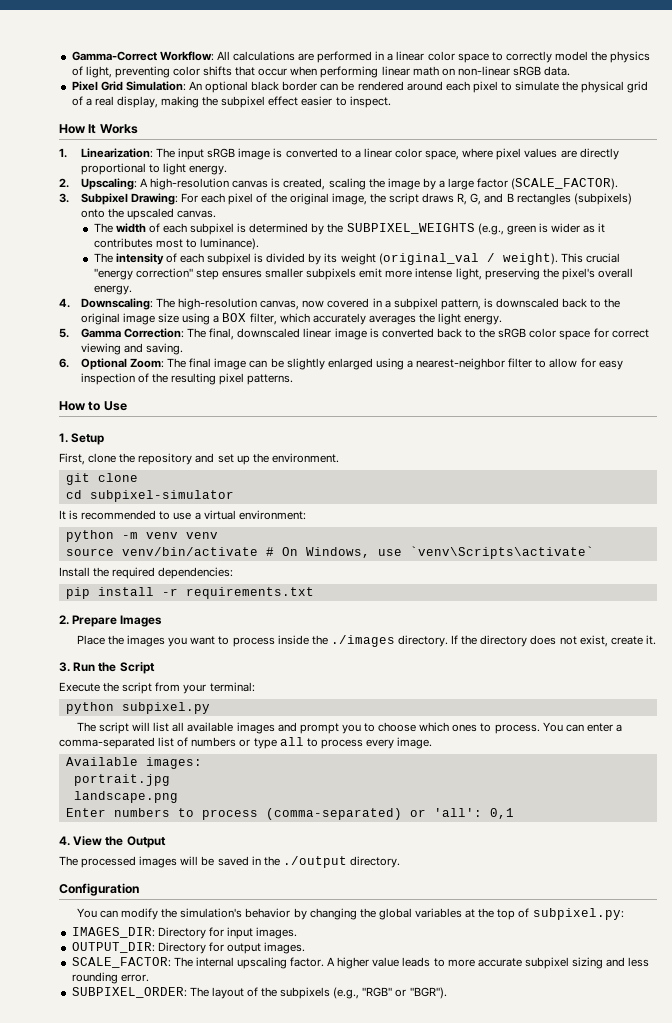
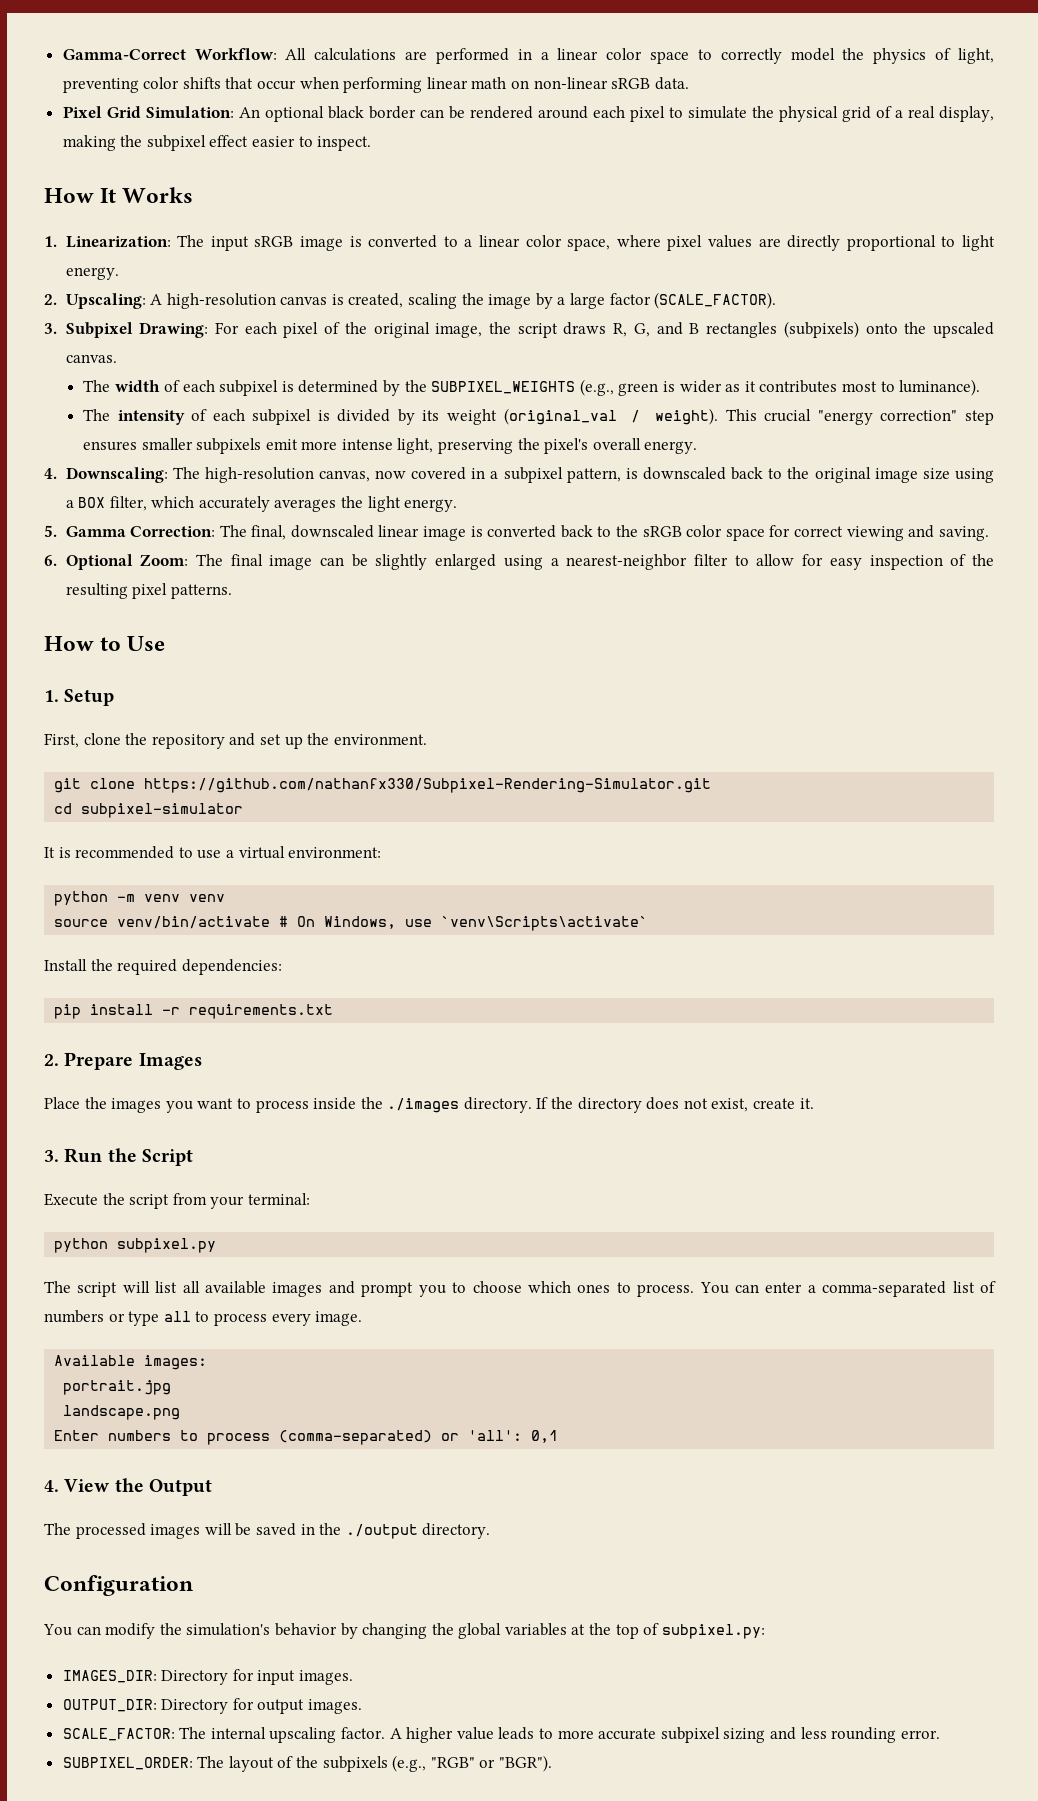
(138, 477) none -> [144,778,712,793] https://github.com/nathanfx330/Subpixel-Rendering-Simulator.git

